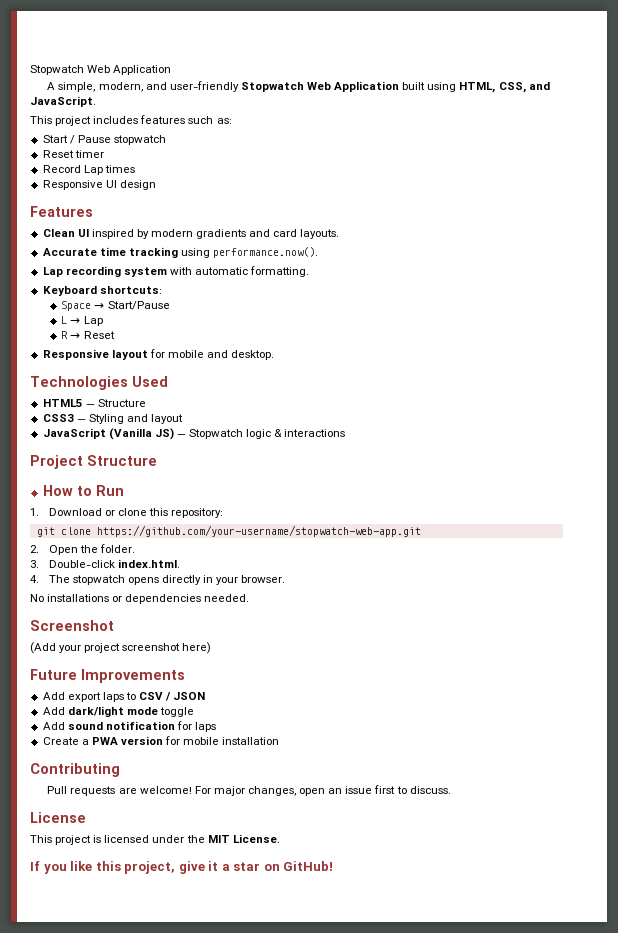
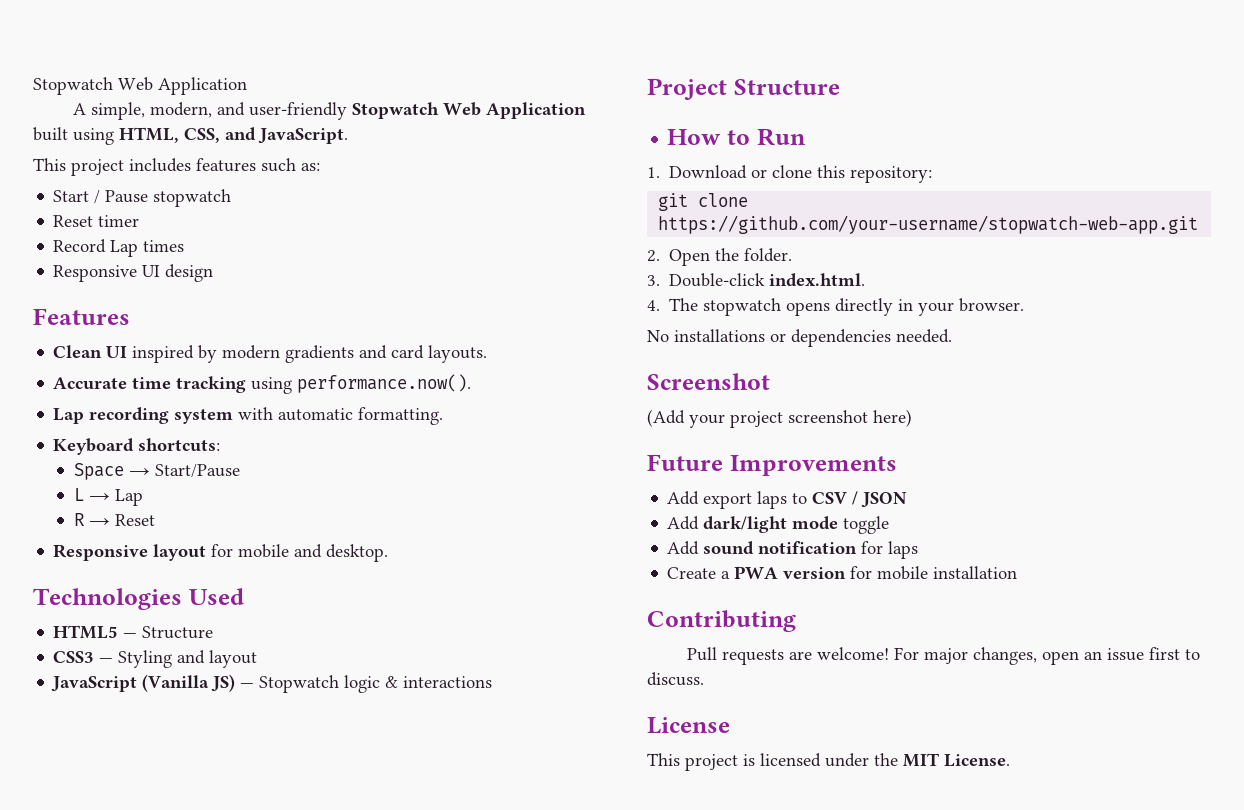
[30,861,334,874] // If you like this project, give it a star on GitHub! -> (1010, 760) none

